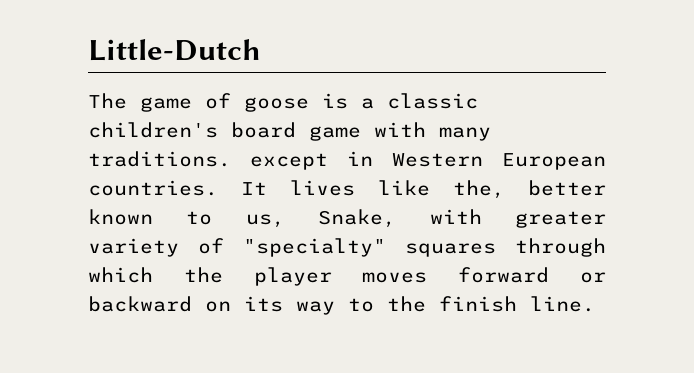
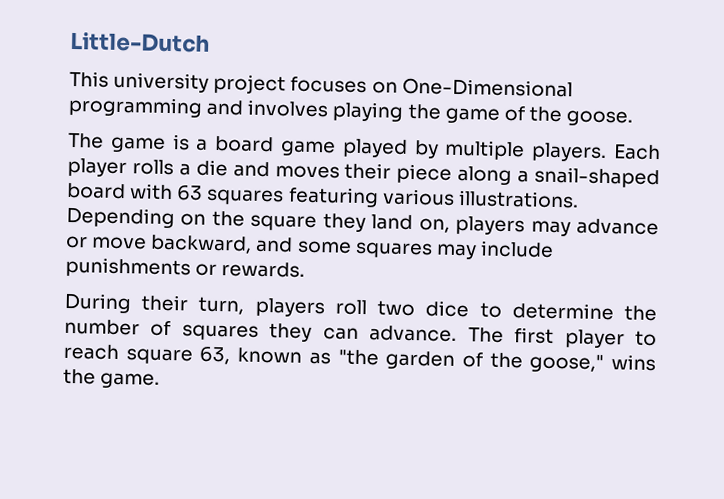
[88,93,478,112] [88,122,491,141] [88,151,606,170] [88,180,606,199] [88,209,606,228] [88,238,606,257] [88,267,606,286] [88,296,595,315] The game of goose is a classic children's board game with many traditions. except in Western European countries. It lives like the, better known to us, Snake, with greater variety of "specialty" squares through which the player moves forward or backward on its way to the finish line. -> [69,70,573,98] [68,95,634,127] [68,132,661,163] [67,157,660,189] [66,182,579,209] [66,206,660,237] [65,234,554,260] [65,256,306,279] [64,292,657,322] [64,318,658,349] [63,343,656,374] [63,368,161,389] This university project focuses on One-Dimensional programming and involves playing the game of the goose. // The game is a board game played by multiple players. Each player rolls a die and moves their piece along a snail-shaped board with 63 squares featuring various illustrations. Depending on the square they land on, players may advance or move backward, and some squares may include punishments or rewards. // During their turn, players roll two dice to determine the number of squares they can advance. The first player to reach square 63, known as "the garden of the goose," wins the game.

